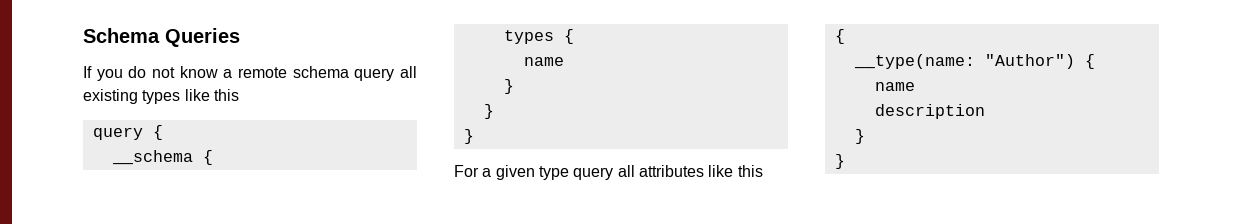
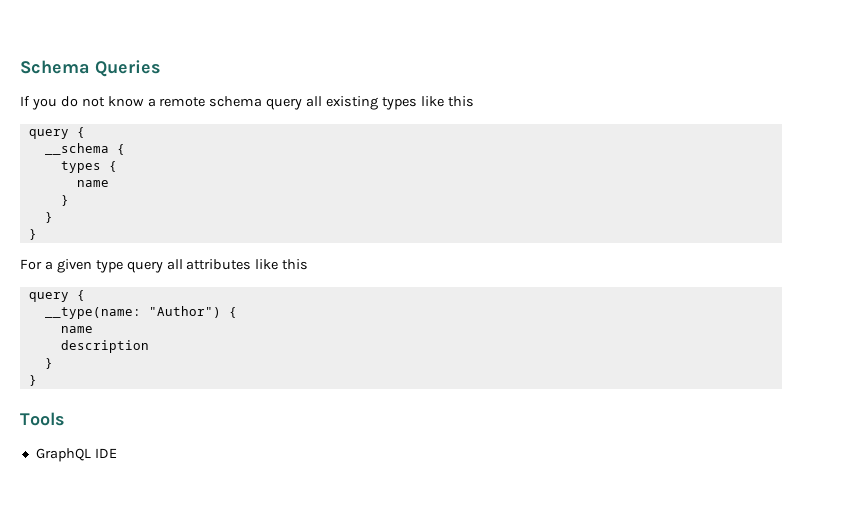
(763, 171) none -> [28,292,69,302] query
(845, 161) none -> [20,412,65,426] [35,448,117,462] // Tools // GraphQL IDE

